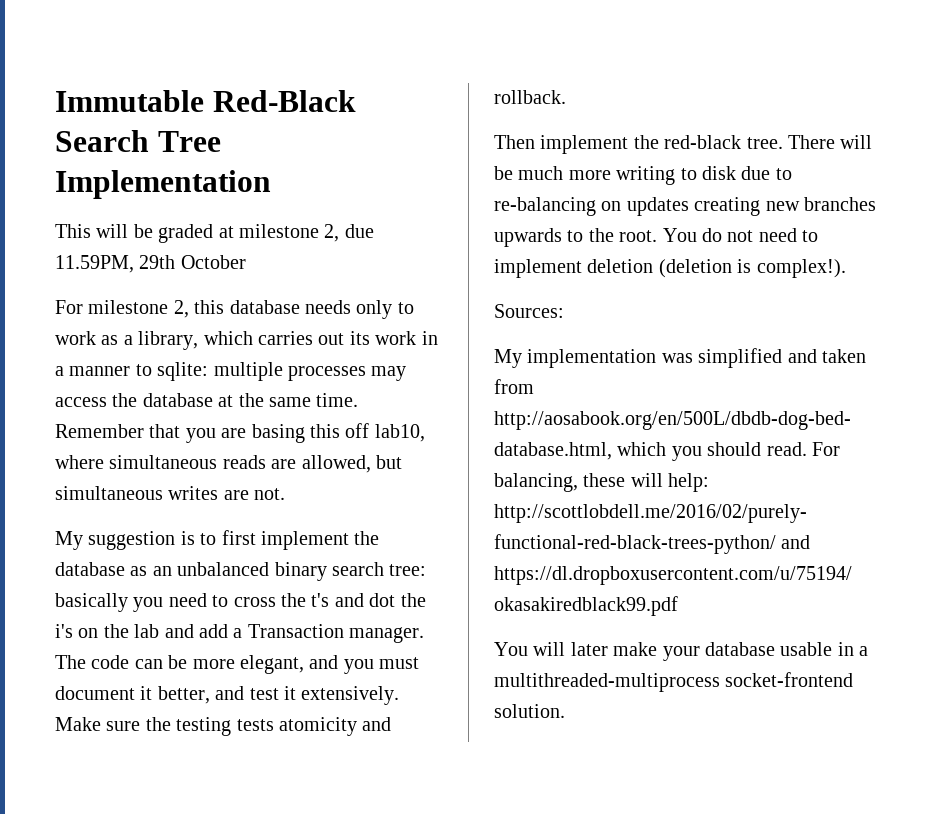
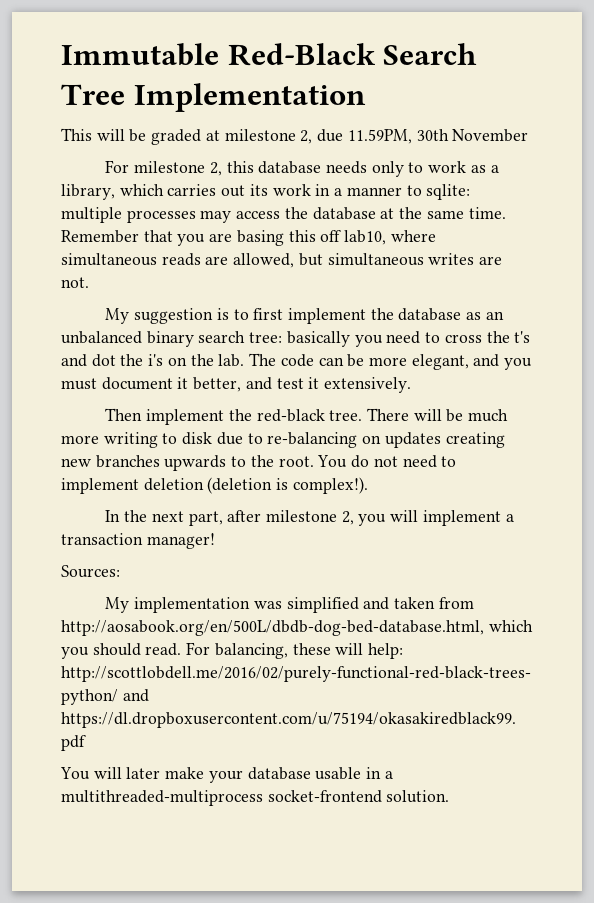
[139,255,246,269] 29th October -> [416,129,529,142] 30th November
[134,624,425,643] lab and add a Transaction manager. -> [218,354,245,367] lab.
[55,717,392,736] [494,90,566,104] Make sure the testing tests atomicity and rollback. -> (412, 385) none
(846, 268) none -> [105,510,514,526] [61,533,215,549] // In the next part, after milestone 2, you will implement a transaction manager!

